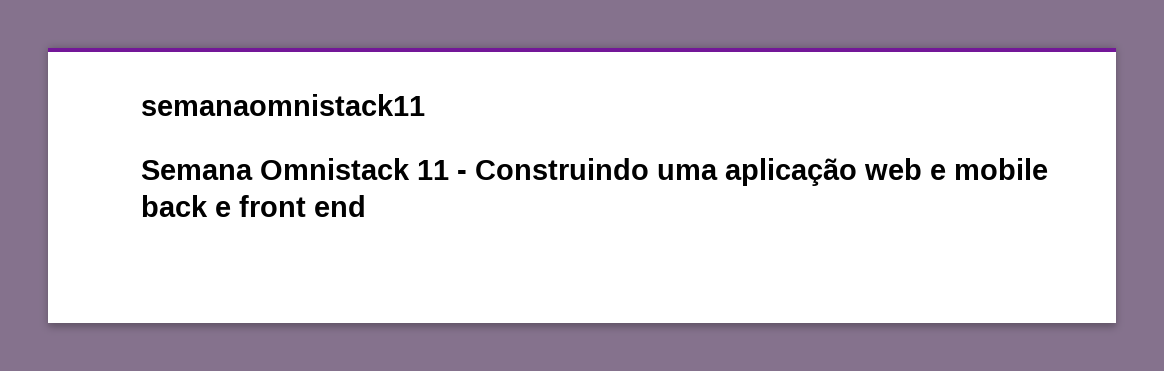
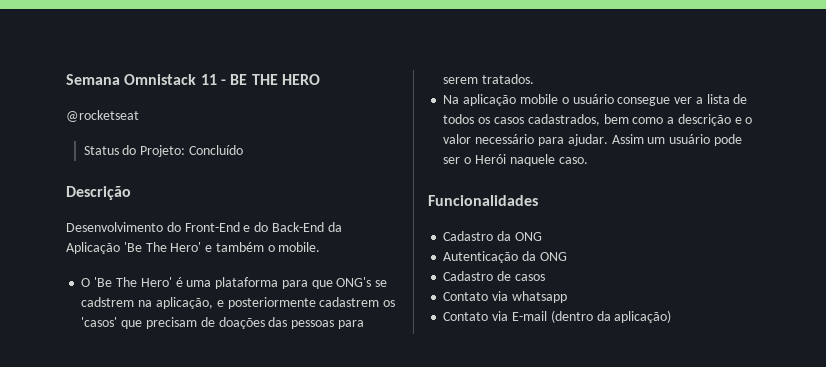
[141,94,425,116] semanaomnistack11 // -> (66, 79) none
[475,158,1048,186] [141,195,366,217] Construindo uma aplicação web e mobile back e front end -> [230,74,320,85] [66,110,139,122] [83,145,243,157] [66,186,131,200] [66,222,342,232] [66,242,321,254] [81,277,388,289] [81,297,396,309] [81,317,364,329] [443,74,535,84] [443,94,748,106] [443,114,753,126] [443,134,742,146] [443,154,588,166] [428,195,538,206] [443,231,542,241] [443,251,567,263] [443,271,545,281] [443,291,567,303] [443,310,672,323] BE THE HERO // @rocketseat // Status do Projeto: Concluído // Descrição // Desenvolvimento do Front-End e do Back-End da Aplicação 'Be The Hero' e também o mobile. // O 'Be The Hero' é uma plataforma para que ONG's se cadstrem na aplicação, e posteriormente cadastrem os 'casos' que precisam de doações das pessoas para serem tratados. // Na aplicação mobile o usuário consegue ver a lista de todos os casos cadastrados, bem como a descrição e o valor necessário para ajudar. Assim um usuário pode ser o Herói naquele caso. // Funcionalidades // Cadastro da ONG // Autenticação da ONG // Cadastro de casos // Contato via whatsapp // Contato via E-mail (dentro da aplicação)

